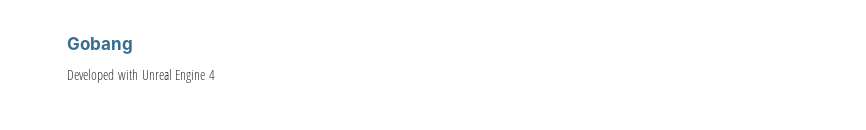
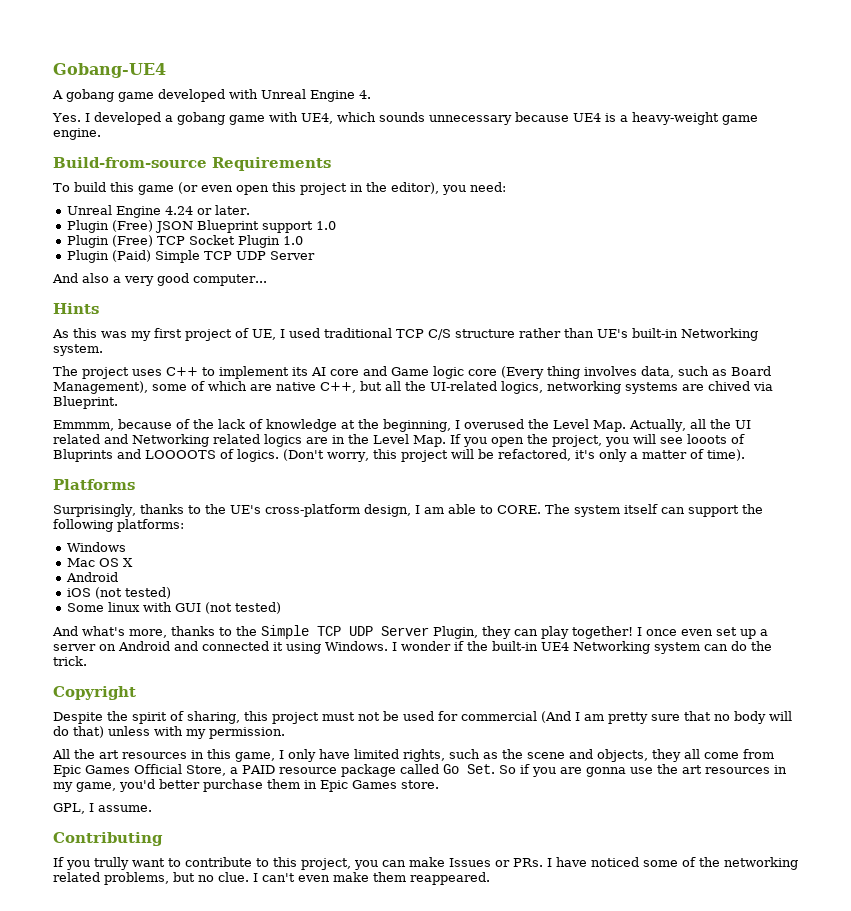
[67,37,133,54] [67,69,216,83] Gobang // Developed with Unreal Engine 4 -> [53,63,166,78] [52,89,371,102] [52,112,758,125] [53,128,101,140] [53,157,331,171] [53,182,506,195] [66,205,250,218] [66,220,336,233] [66,235,303,248] [66,250,315,263] [52,273,267,286] [53,303,99,314] [52,328,758,341] [53,344,103,356] [53,366,771,379] [53,381,773,394] [53,396,118,409] [53,419,751,432] [53,434,745,447] [53,449,745,462] [53,479,135,490] [53,504,763,517] [53,519,184,532] [66,542,126,552] [66,558,133,567] [65,572,118,582] [66,587,171,599] [66,602,281,614] [52,625,768,639] [53,641,772,654] [53,656,87,666] [53,686,136,700] [53,711,792,724] [53,726,285,739] [52,749,774,762] [53,764,787,777] [53,779,439,792] [53,803,152,814] [53,832,163,846] [53,857,798,870] [53,872,490,885] Gobang-UE4 // A gobang game developed with Unreal Engine 4. // Yes. I developed a gobang game with UE4, which sounds unnecessary because UE4 is a heavy-weight game engine. // Build-from-source Requirements // To build this game (or even open this project in the editor), you need: // Unreal Engine 4.24 or later. // Plugin (Free) JSON Blueprint support 1.0 // Plugin (Free) TCP Socket Plugin 1.0 // Plugin (Paid) Simple TCP UDP Server // And also a very good computer... // Hints // As this was my first project of UE, I used traditional TCP C/S structure rather than UE's built-in Networking system. // The project uses C++ to implement its AI core and Game logic core (Every thing involves data, such as Board Management), some of which are native C++, but all the UI-related logics, networking systems are chived via Blueprint. // Emmmm, because of the lack of knowledge at the beginning, I overused the Level Map. Actually, all the UI related and Networking related logics are in the Level Map. If you open the project, you will see looots of Bluprints and LOOOOTS of logics. (Don't worry, this project will be refactored, it's only a matter of time). // Platforms // Surprisingly, thanks to the UE's cross-platform design, I am able to CORE. The system itself can support the following platforms: // Windows // Mac OS X // Android // iOS (not tested) // Some linux with GUI (not tested) // And what's more, thanks to the Simple TCP UDP Server Plugin, they can play together! I once even set up a server on Android and connected it using Windows. I wonder if the built-in UE4 Networking system can do the trick. // Copyright // Despite the spirit of sharing, this project must not be used for commercial (And I am pretty sure that no body will do that) unless with my permission. // All the art resources in this game, I only have limited rights, such as the scene and objects, they all come from Epic Games Official Store, a PAID resource package called Go Set. So if you are gonna use the art resources in my game, you'd better purchase them in Epic Games store. // GPL, I assume. // Contributing // If you trully want to contribute to this project, you can make Issues or PRs. I have noticed some of the networking related problems, but no clue. I can't even make them reappeared.

